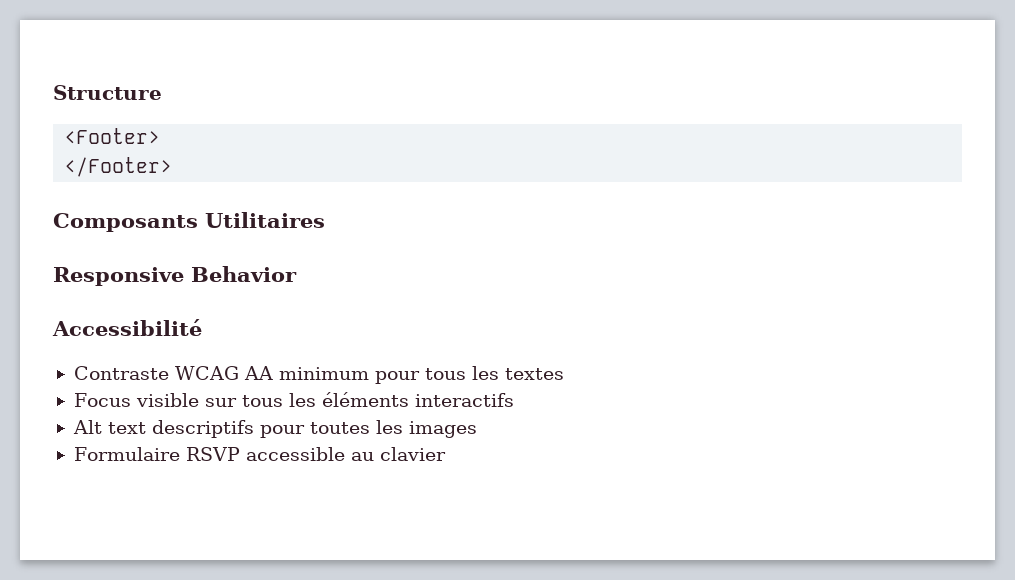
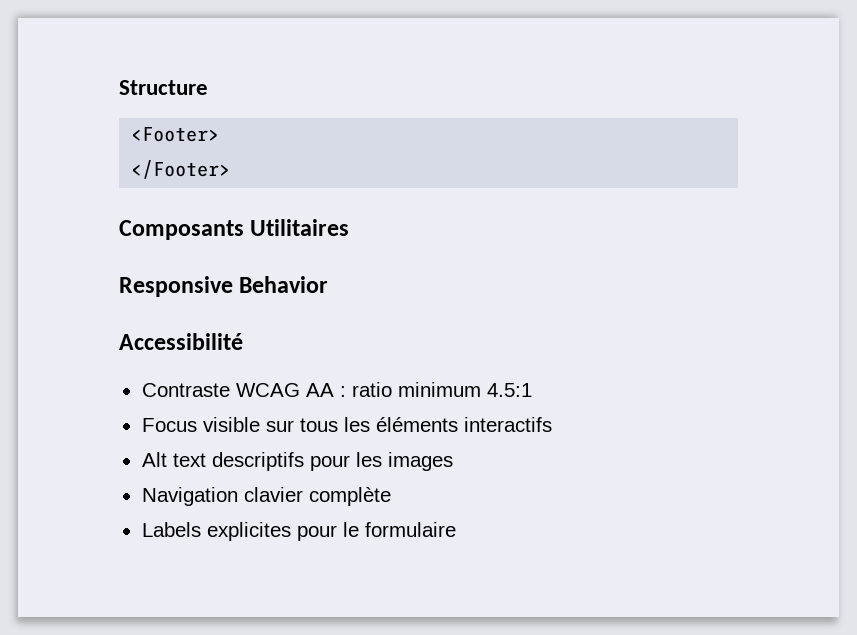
[278,366,564,384] minimum pour tous les textes -> [339,382,532,397] : ratio minimum 4.5:1
[309,422,370,434] toutes -> (350, 463) none
[73,447,446,461] Formulaire RSVP accessible au clavier -> [141,487,391,506] [141,522,456,541] Navigation clavier complète // Labels explicites pour le formulaire

